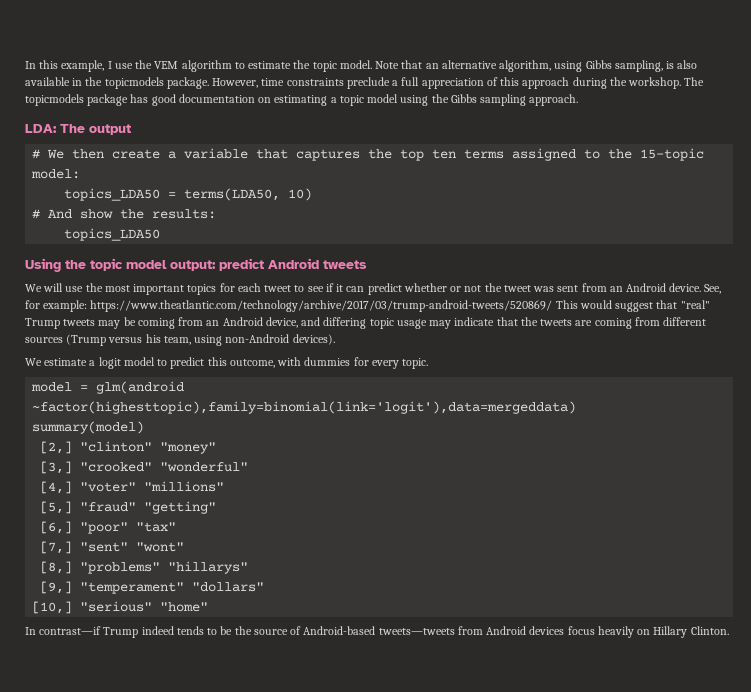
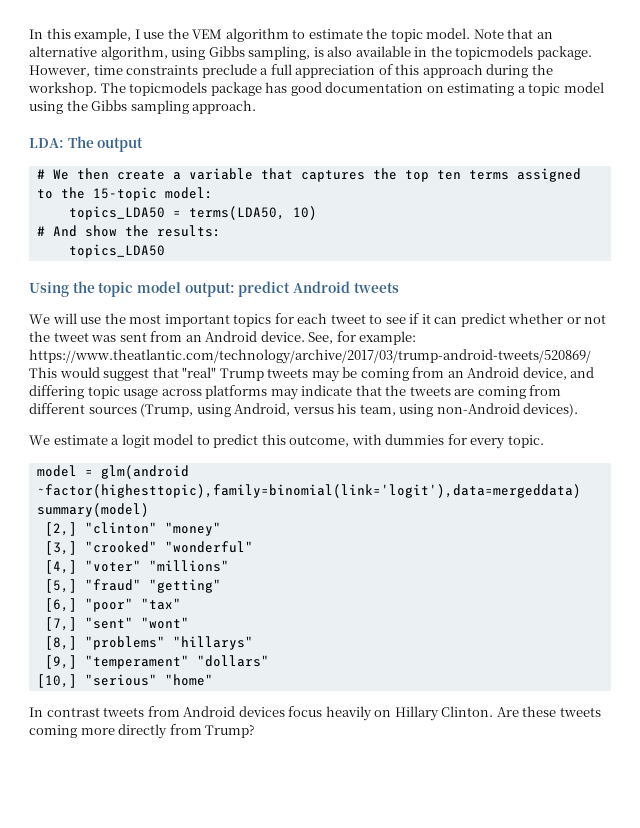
(427, 324) none -> [161,385,268,399] across platforms
[66,334,107,346] (Trump -> [140,403,291,417] (Trump, using Android,
[39,626,455,638] contrast—if Trump indeed tends to be the source of Android-based tweets—tweets -> [46,707,145,717] contrast tweets
(729, 630) none -> [496,706,601,717] [29,724,256,739] Are these tweets coming more directly from Trump?

